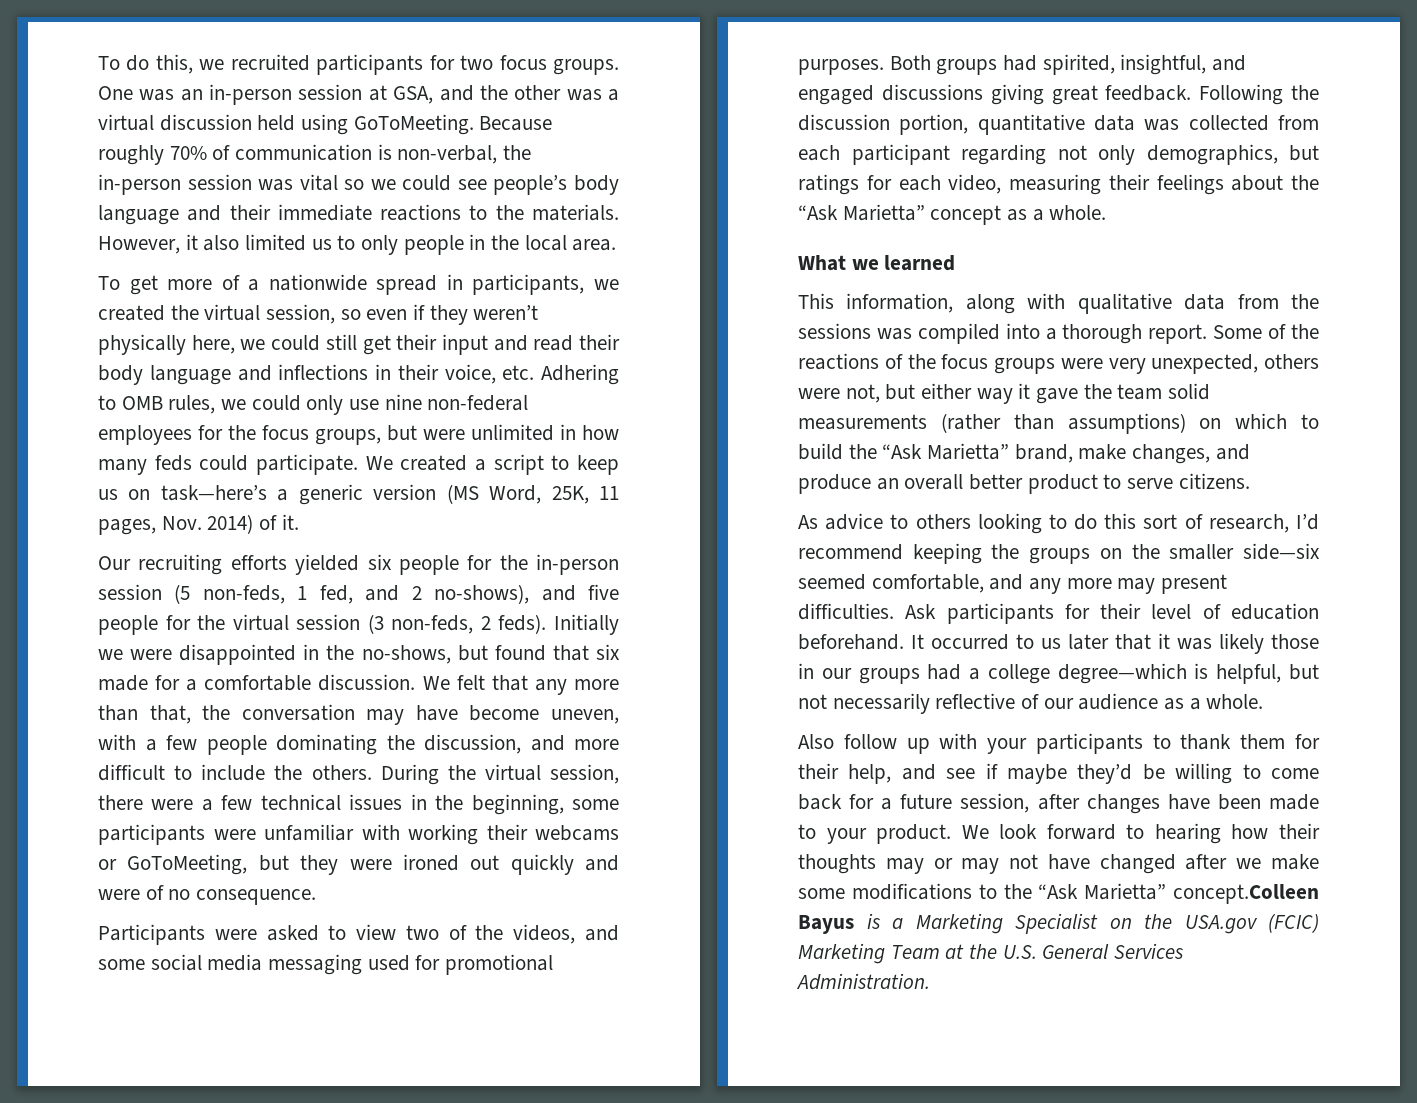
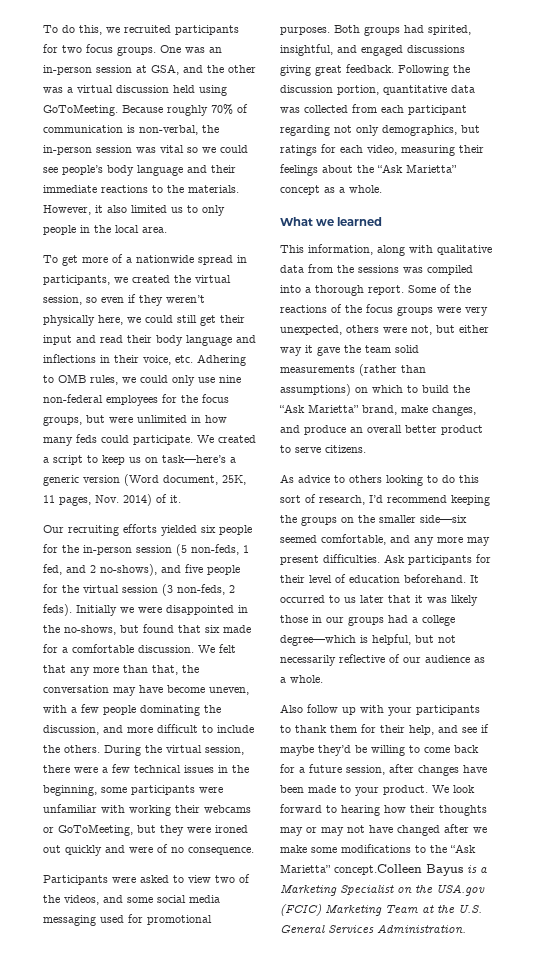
[446,484,542,504] (MS Word, -> [124,474,218,486] (Word document,

